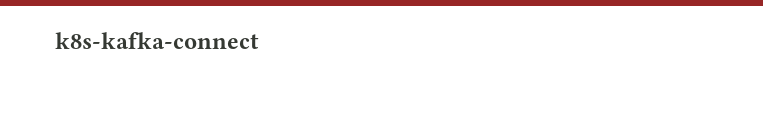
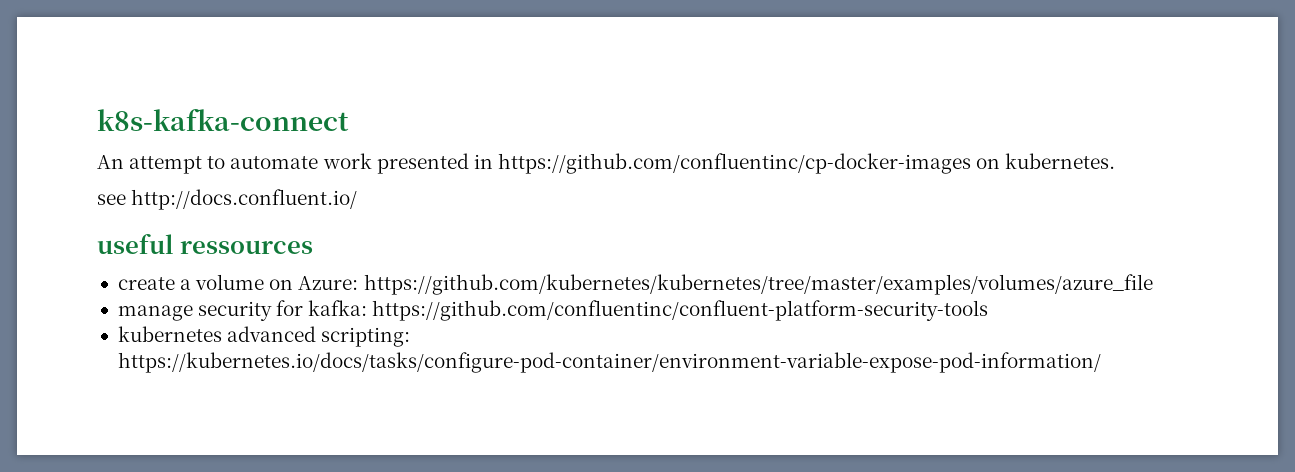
(259, 40) none -> [97,153,1116,174] [97,189,358,210] [97,233,314,254] [117,274,1153,295] [117,300,989,321] [117,326,411,347] [117,352,1101,373] // An attempt to automate work presented in https://github.com/confluentinc/cp-docker-images on kubernetes. // see http://docs.confluent.io/ // useful ressources // create a volume on Azure: https://github.com/kubernetes/kubernetes/tree/master/examples/volumes/azure_file // manage security for kafka: https://github.com/confluentinc/confluent-platform-security-tools // kubernetes advanced scripting: https://kubernetes.io/docs/tasks/configure-pod-container/environment-variable-expose-pod-information/

